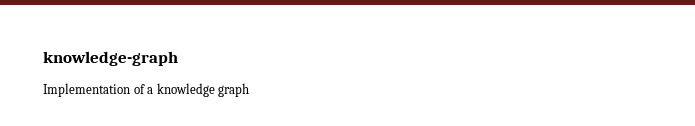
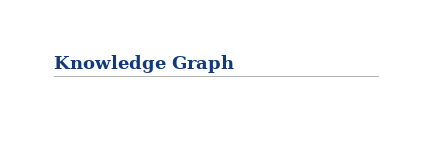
[43,51,178,66] [43,83,250,97] knowledge-graph // Implementation of a knowledge graph -> [54,55,234,73] Knowledge Graph

